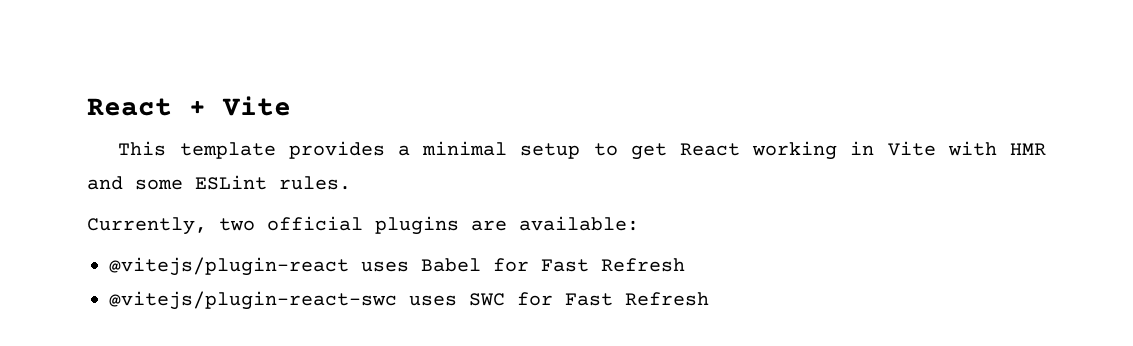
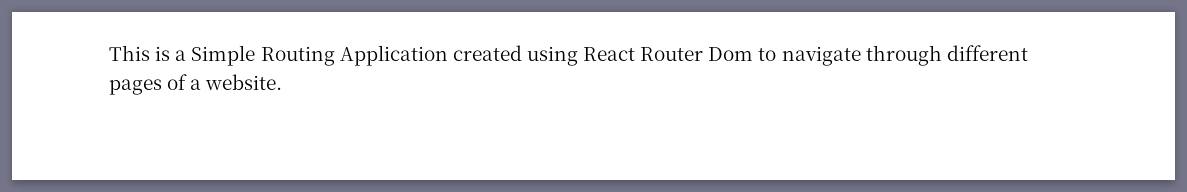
[87,96,291,116] [118,141,1047,160] [87,175,351,190] [87,216,639,235] [109,257,685,276] [109,291,709,310] React + Vite // This template provides a minimal setup to get React working in Vite with HMR and some ESLint rules. // Currently, two official plugins are available: // @vitejs/plugin-react uses Babel for Fast Refresh // @vitejs/plugin-react-swc uses SWC for Fast Refresh -> [109,45,1028,66] [109,74,283,95] This is a Simple Routing Application created using React Router Dom to navigate through different pages of a website.

